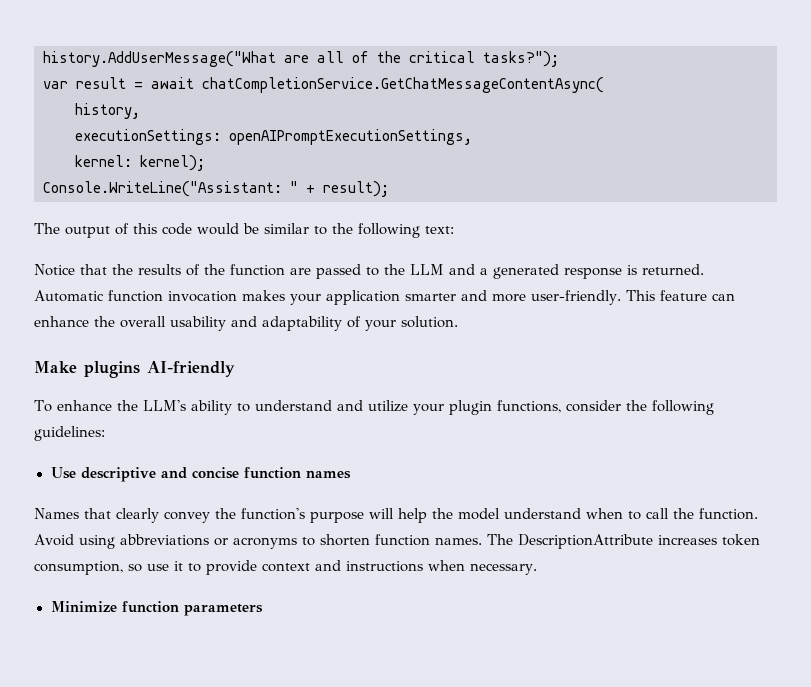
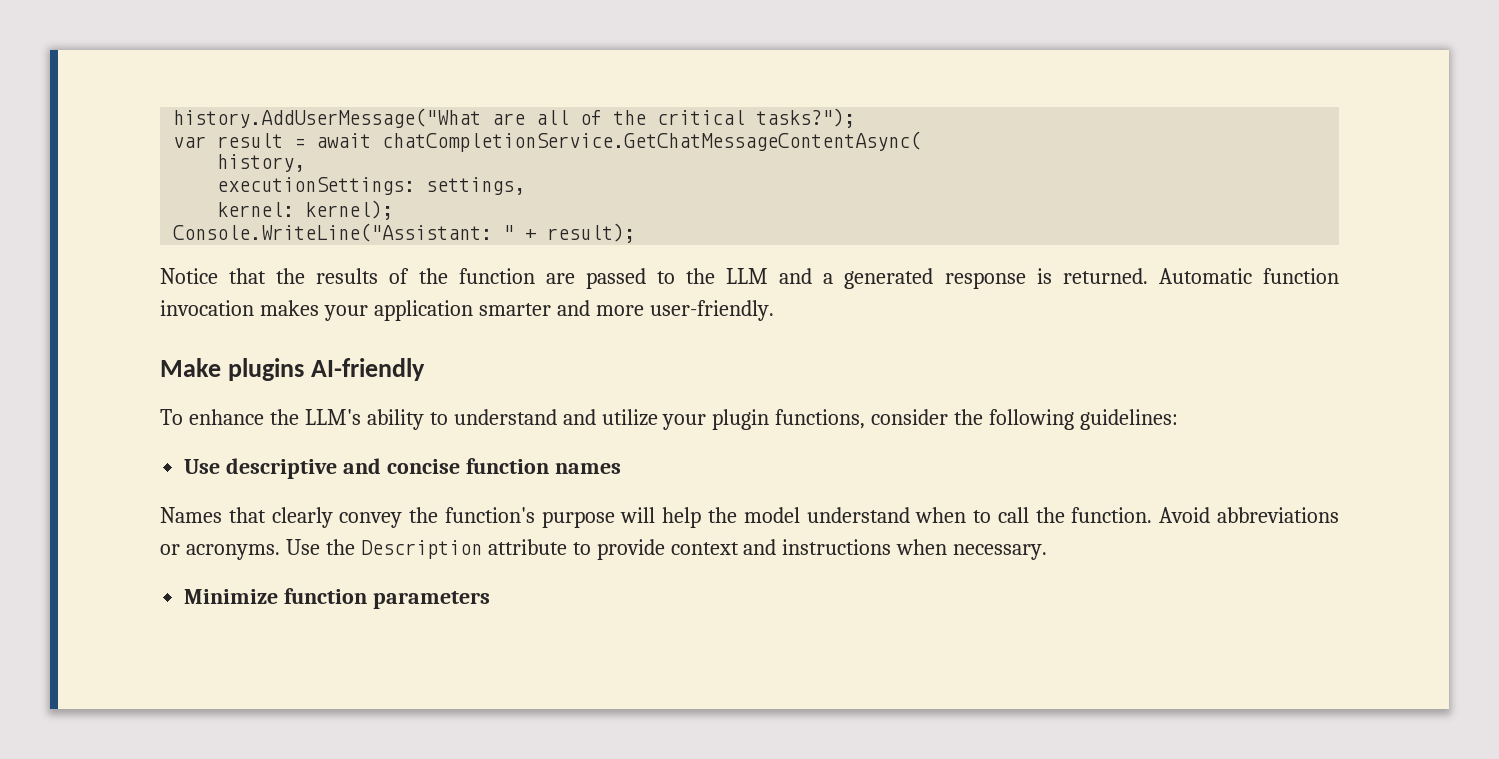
[229,129,472,145] openAIPromptExecutionSettings, -> [426,177,526,195] settings,
[34,223,454,238] // The output of this code would be similar to the following text: -> (636, 233) none
[625,290,735,301] [34,316,458,331] This feature can enhance the overall usability and adaptability of your solution. -> (774, 310) none
[78,535,115,549] using -> (1211, 515) none
[232,534,760,549] [34,561,183,575] acronyms to shorten function names. The DescriptionAttribute increases token consumption, so use it -> [185,539,567,560] acronyms. Use the Description attribute

